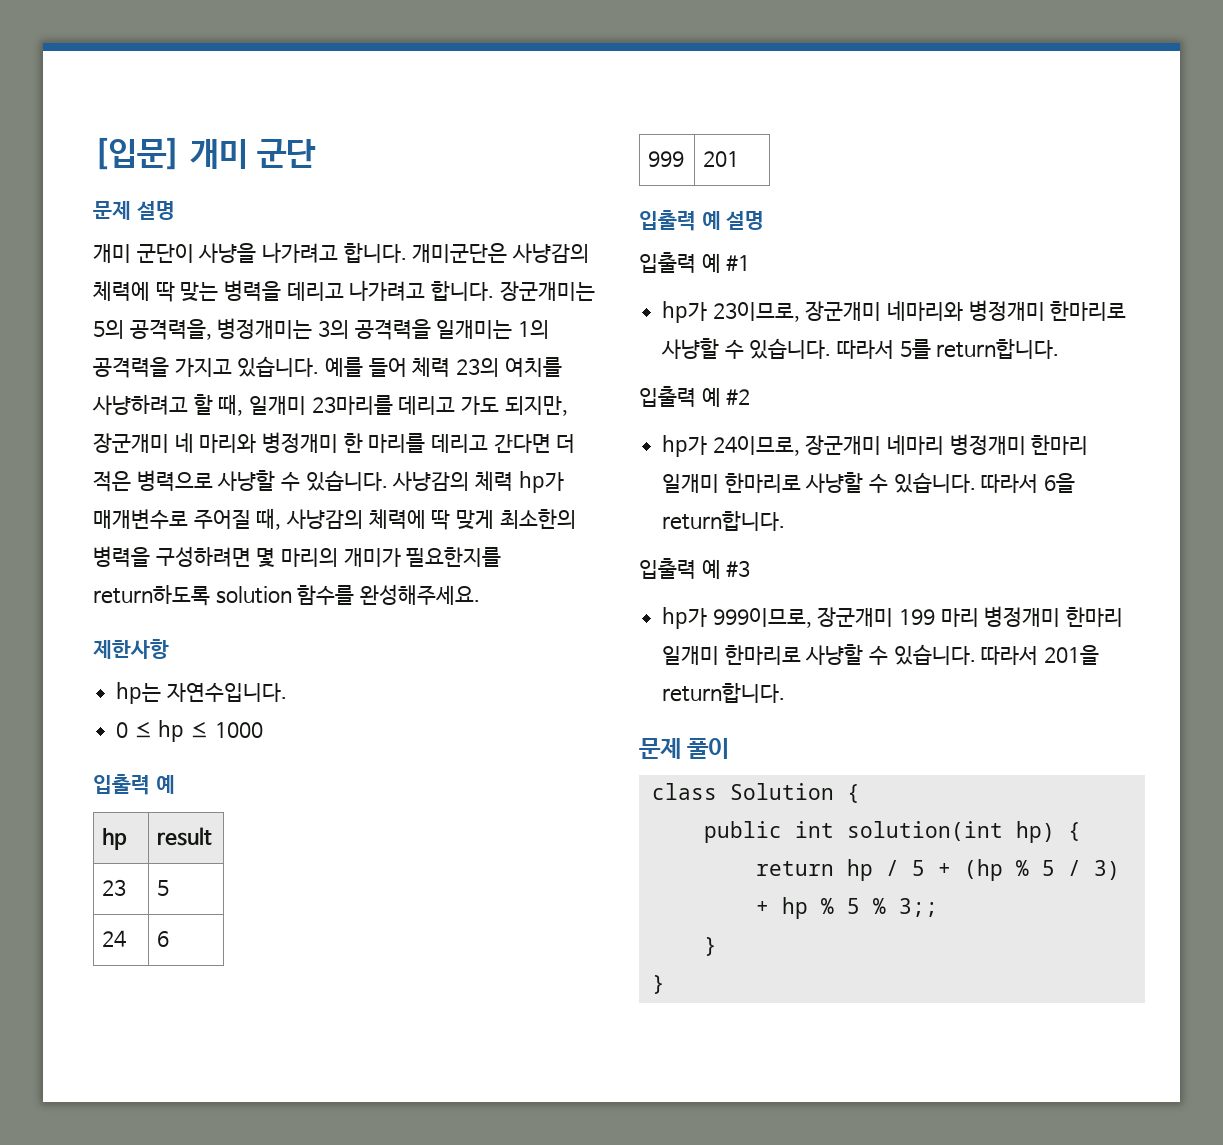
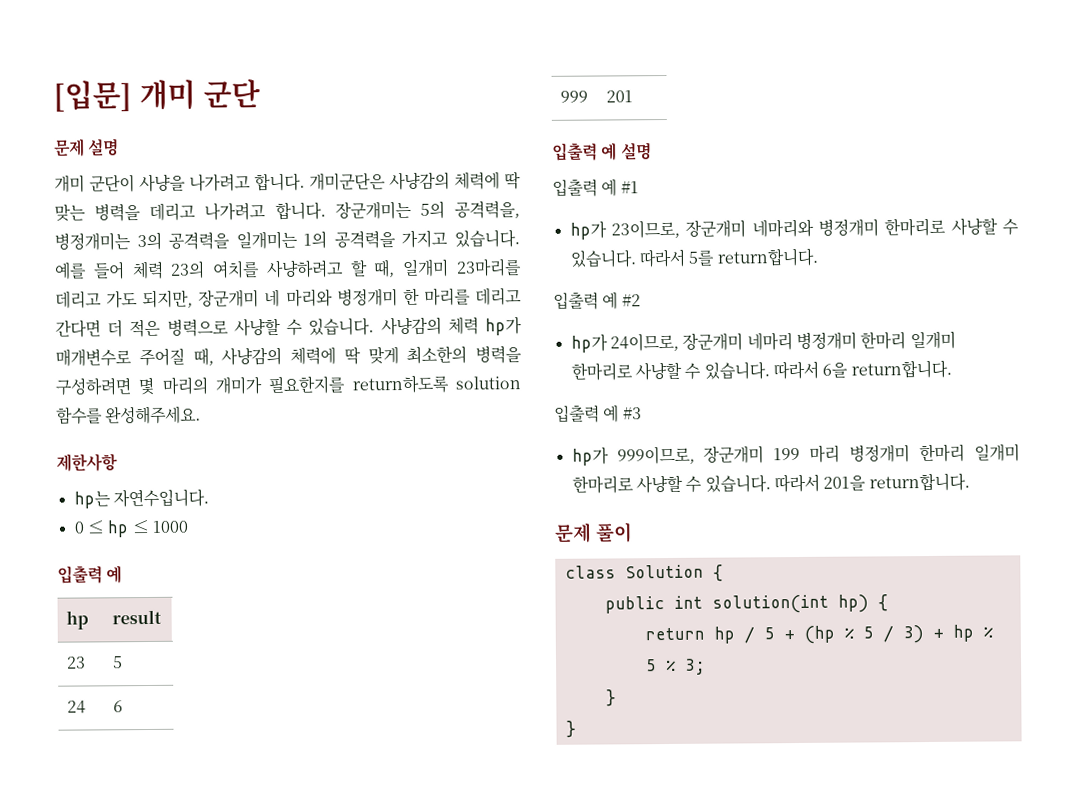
[898,898,938,917] 3;; -> [684,658,706,675] 3;

